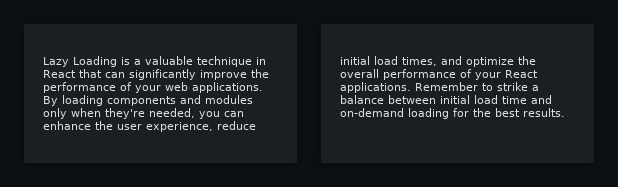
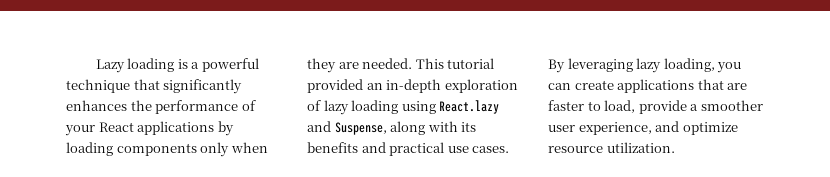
[73,56,117,67] Loading -> [127,58,175,72] loading
[145,56,266,67] [43,69,269,80] [43,82,263,93] [43,95,253,106] [43,108,244,119] [43,121,256,132] [340,56,536,67] [340,69,538,80] [340,82,539,93] [340,95,552,104] [340,108,565,119] valuable technique in React that can significantly improve the performance of your web applications. By loading components and modules only when they're needed, you can enhance the user experience, reduce initial load times, and optimize the overall performance of your React applications. Remember to strike a balance between initial load time and on-demand loading for the best results. -> [201,58,259,72] [66,79,243,94] [66,100,256,114] [65,121,234,136] [66,142,268,157] [307,58,495,73] [307,79,518,93] [307,100,500,115] [307,121,477,135] [307,142,510,156] [548,58,742,73] [548,79,748,93] [548,100,763,114] [548,121,738,135] [548,142,675,153] powerful technique that significantly enhances the performance of your React applications by loading components only when they are needed. This tutorial provided an in-depth exploration of lazy loading using React.lazy and Suspense, along with its benefits and practical use cases. By leveraging lazy loading, you can create applications that are faster to load, provide a smoother user experience, and optimize resource utilization.

